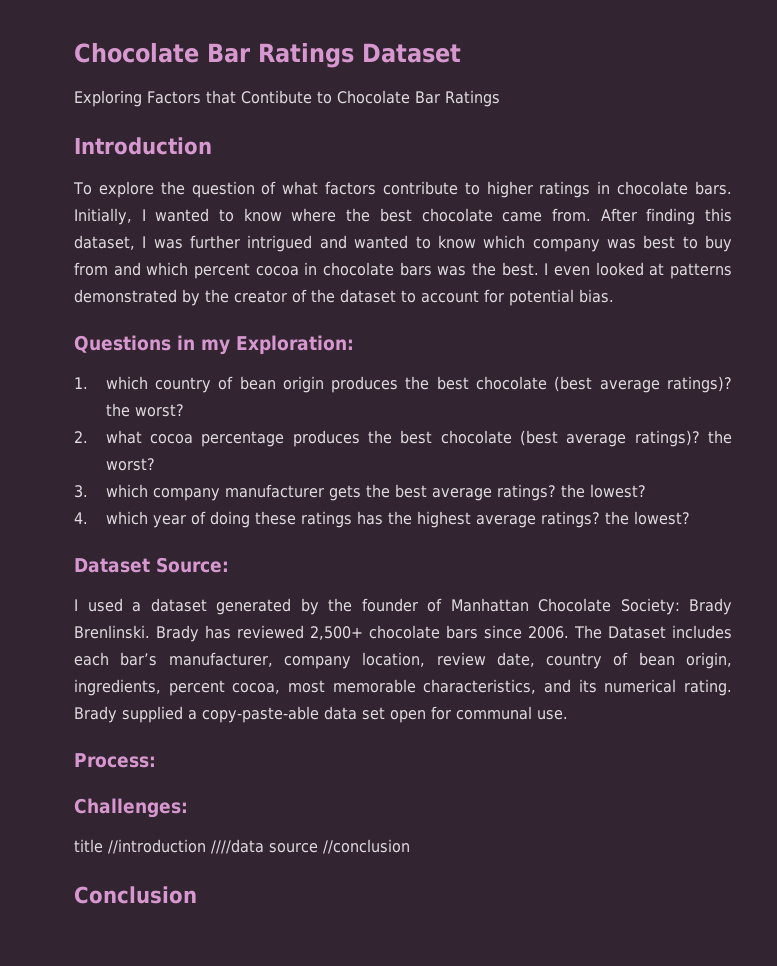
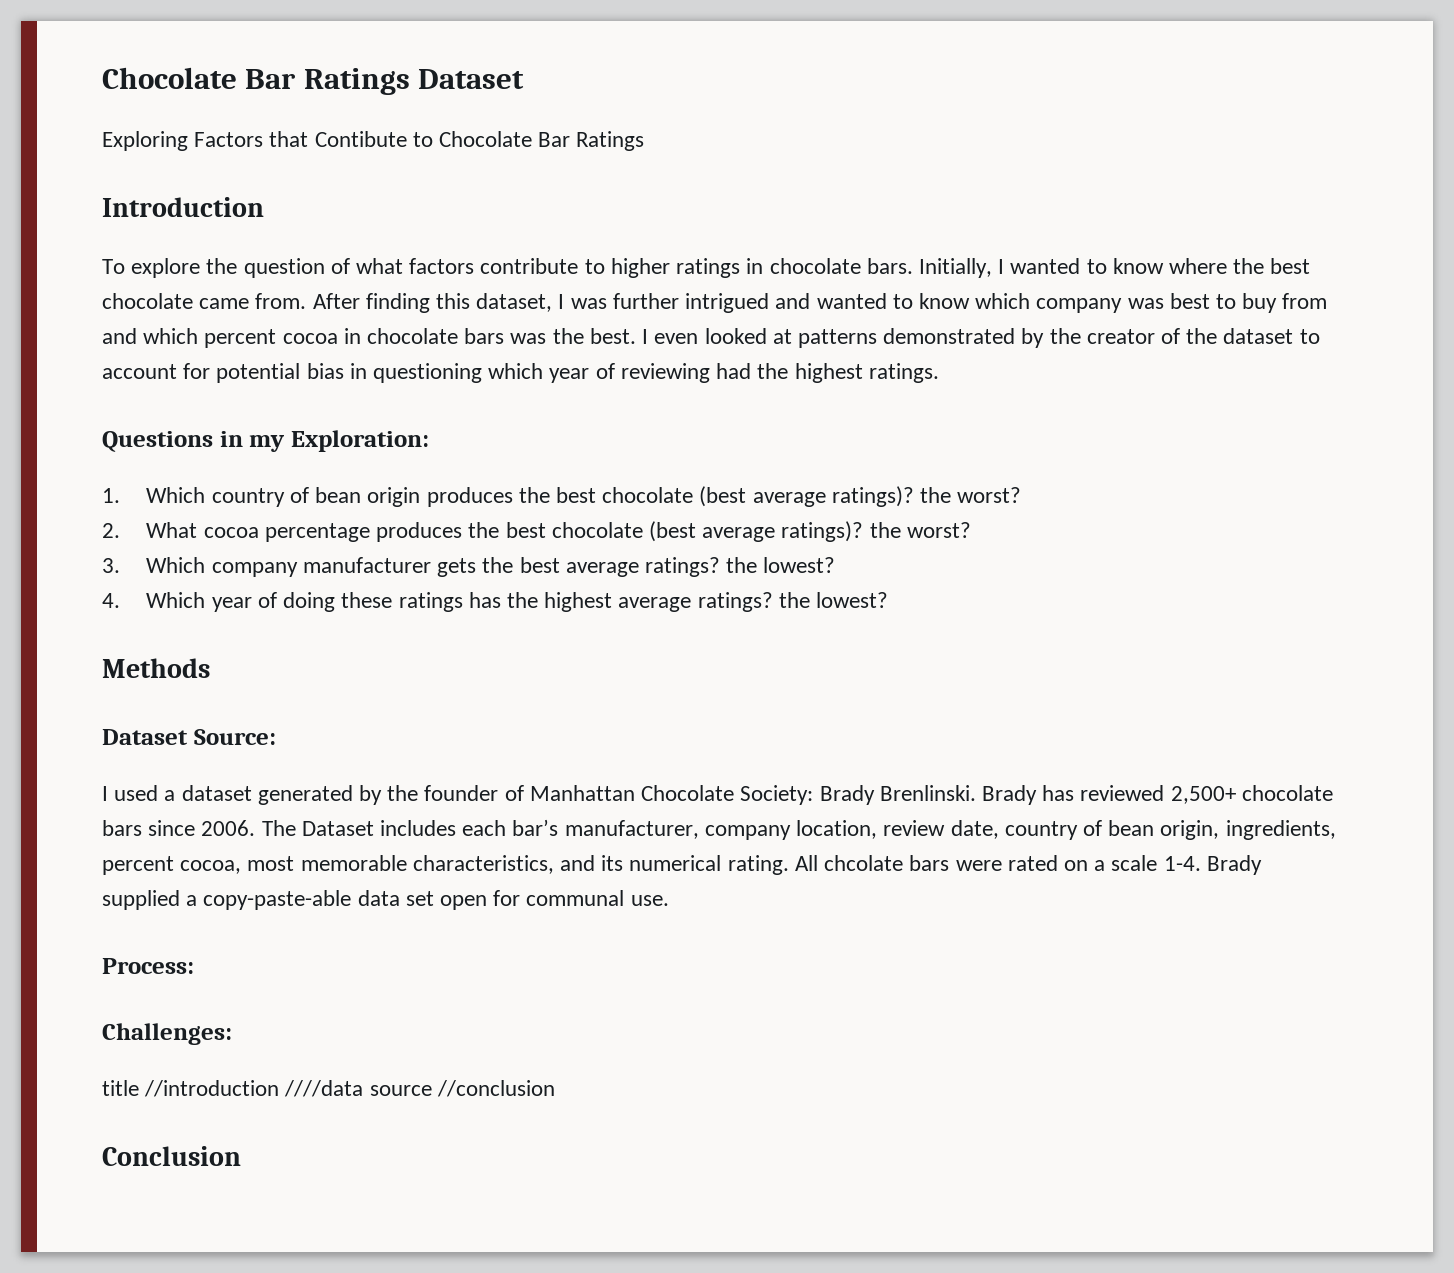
[579,289,614,303] bias. -> [306,363,939,383] bias in questioning which year of reviewing had the highest ratings.
[105,376,148,390] which -> [146,487,206,503] Which
[105,430,142,444] what -> [146,522,198,538] What
[105,484,148,498] which -> [146,557,206,573] Which
[105,511,148,525] which -> [146,592,206,608] Which
(690, 518) none -> [102,658,210,678] // Methods
(732, 687) none -> [794,855,1201,871] All chcolate bars were rated on a scale 1-4.

